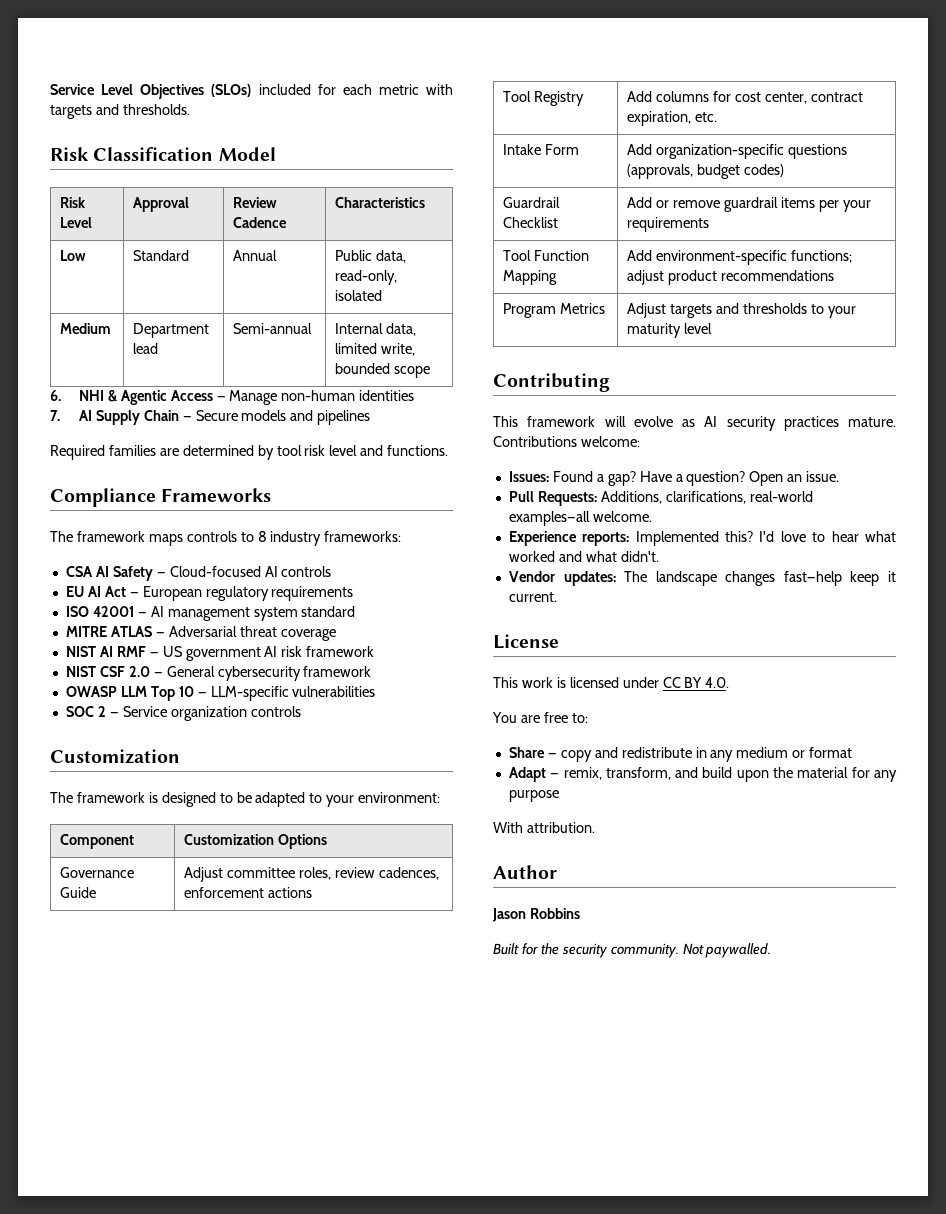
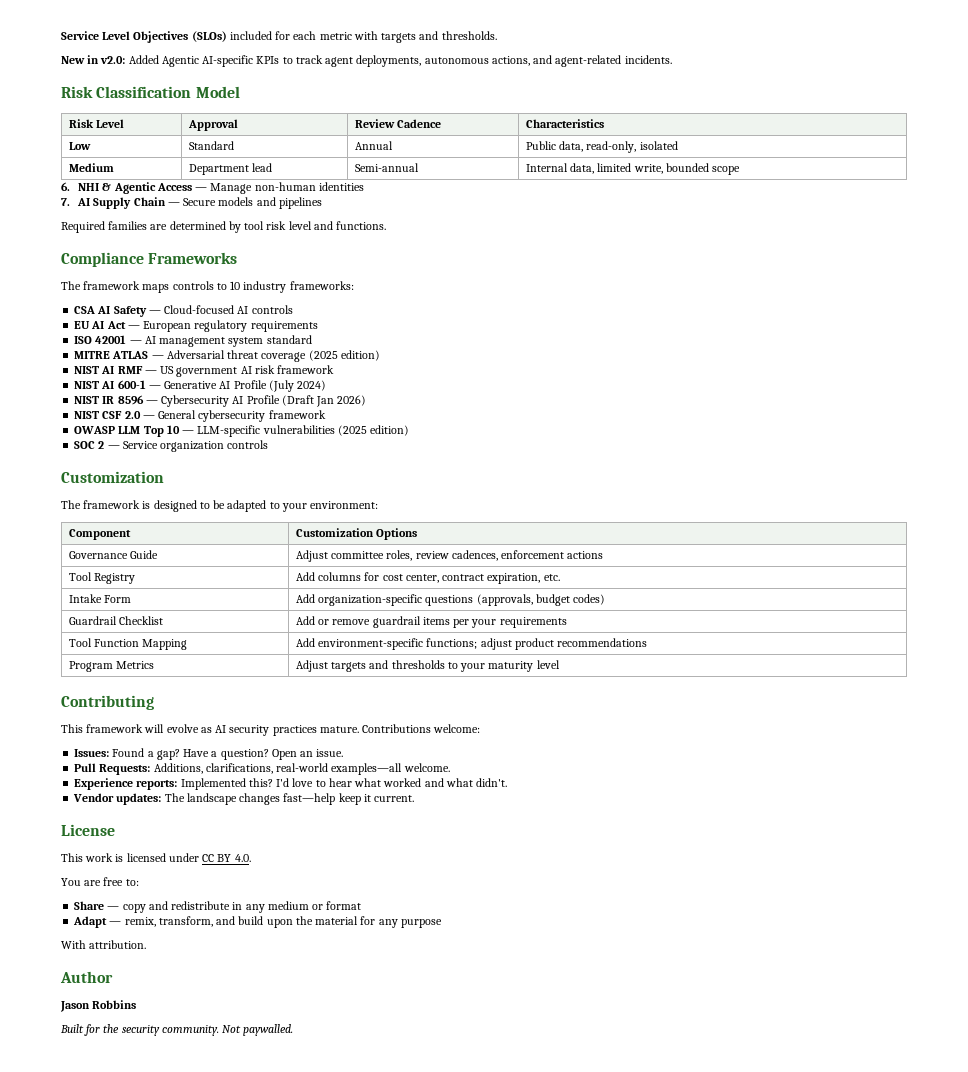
(190, 109) none -> [61,55,672,67] // New in v2.0: Added Agentic AI-specific KPIs to track agent deployments, autonomous actions, and agent-related incidents.
[257,531,267,542] 8 -> [230,281,241,290] 10
(336, 635) none -> [308,350,380,361] (2025 edition)
(375, 651) none -> [74,380,327,392] [74,395,367,407] // NIST AI 600-1 — Generative AI Profile (July 2024) // NIST IR 8596 — Cybersecurity AI Profile (Draft Jan 2026)
(376, 691) none -> [337,425,410,436] (2025 edition)

